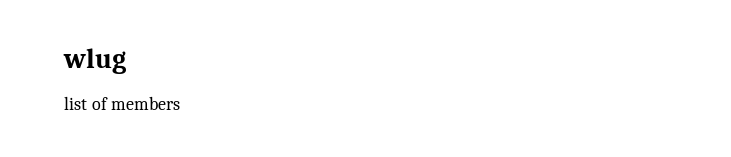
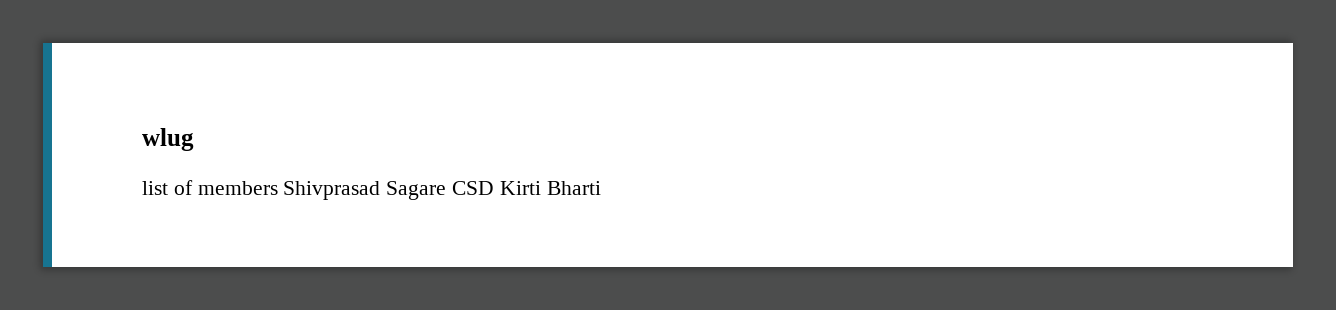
(181, 103) none -> [283,181,601,200] Shivprasad Sagare CSD Kirti Bharti

